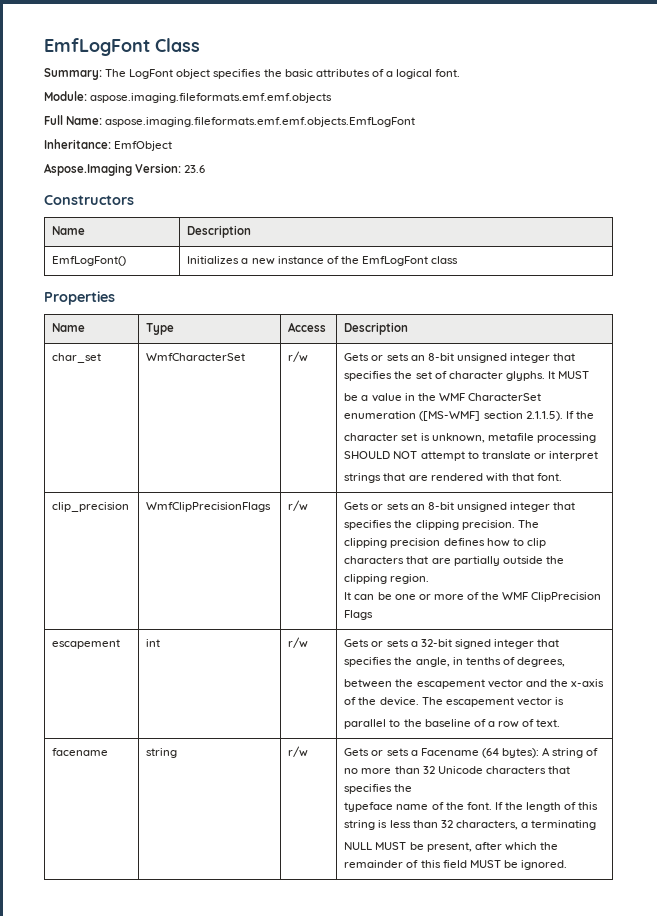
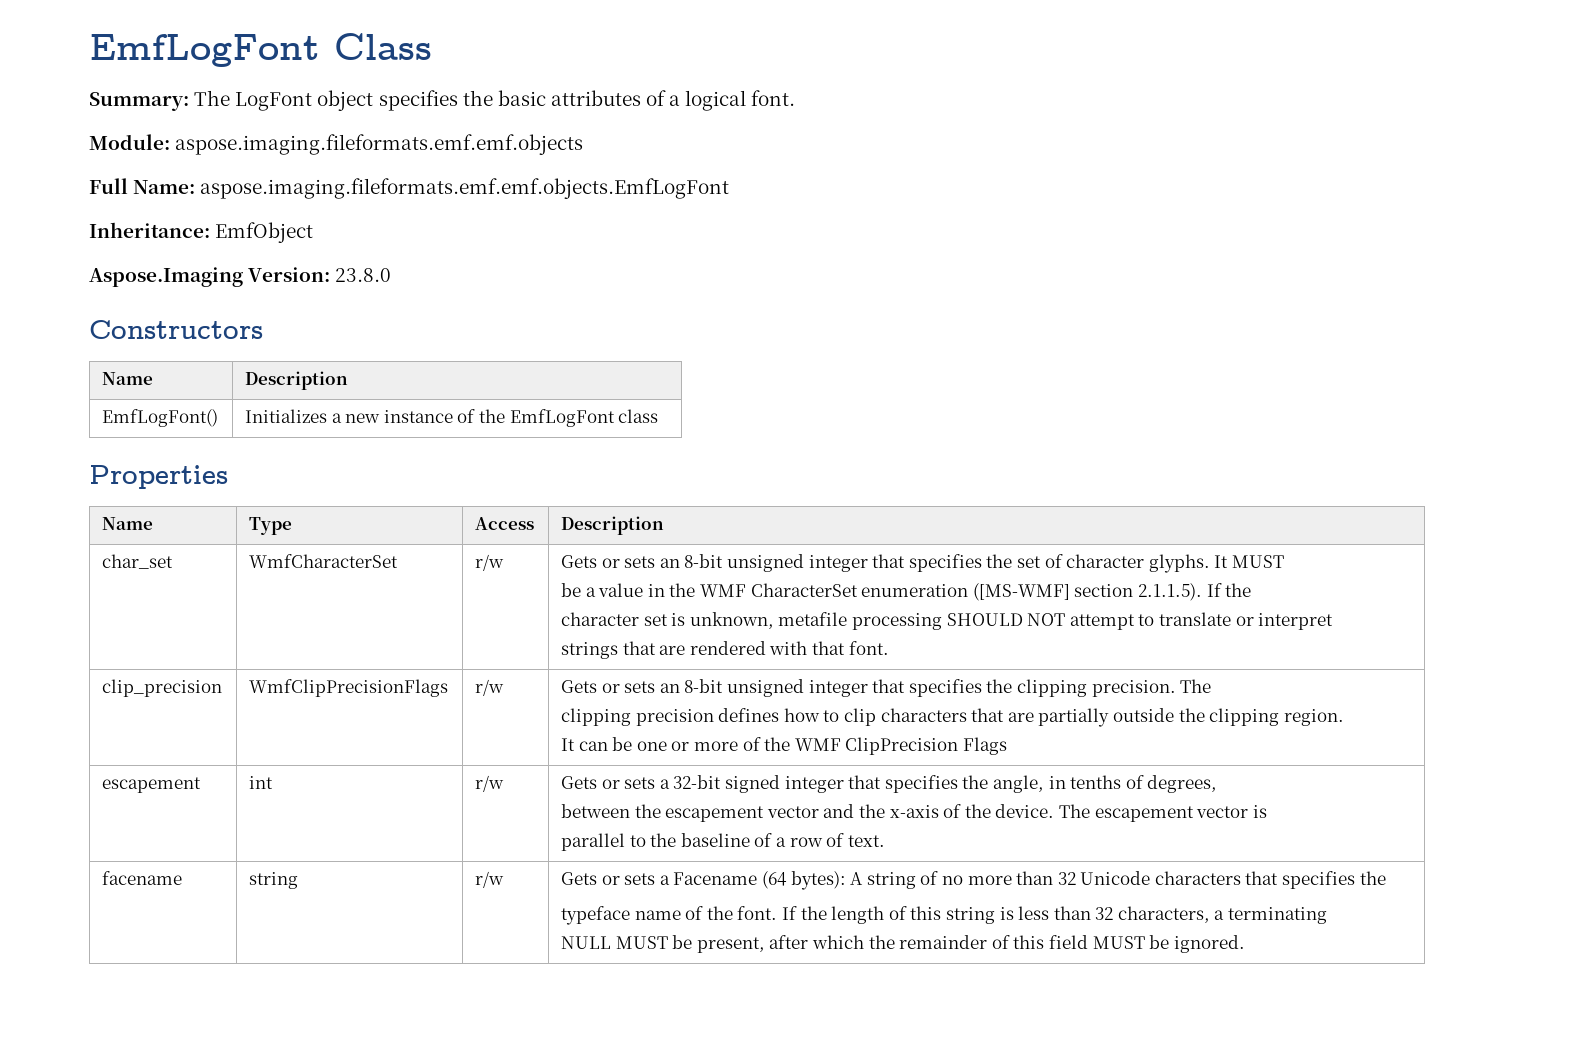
[184,165,206,173] 23.6 -> [335,268,392,282] 23.8.0

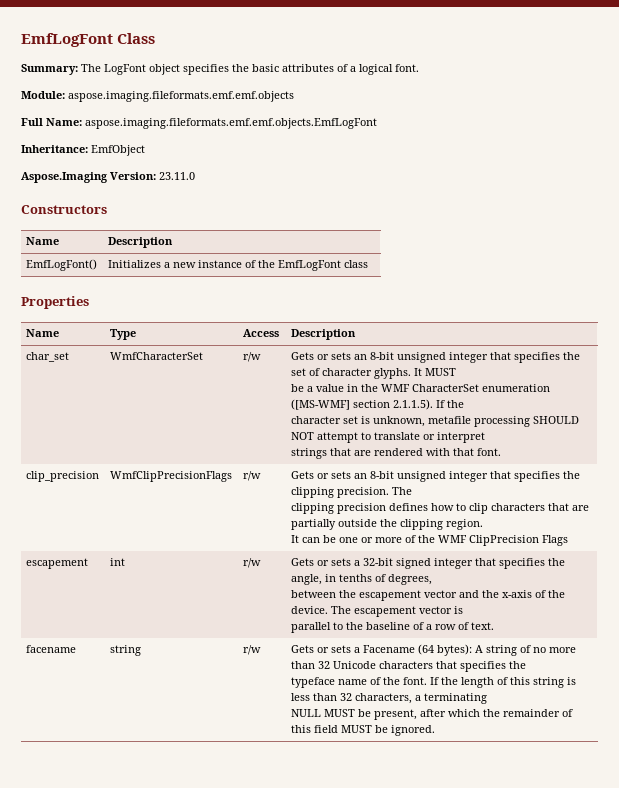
[335,268,392,282] 23.8.0 -> [159,172,195,180] 23.11.0

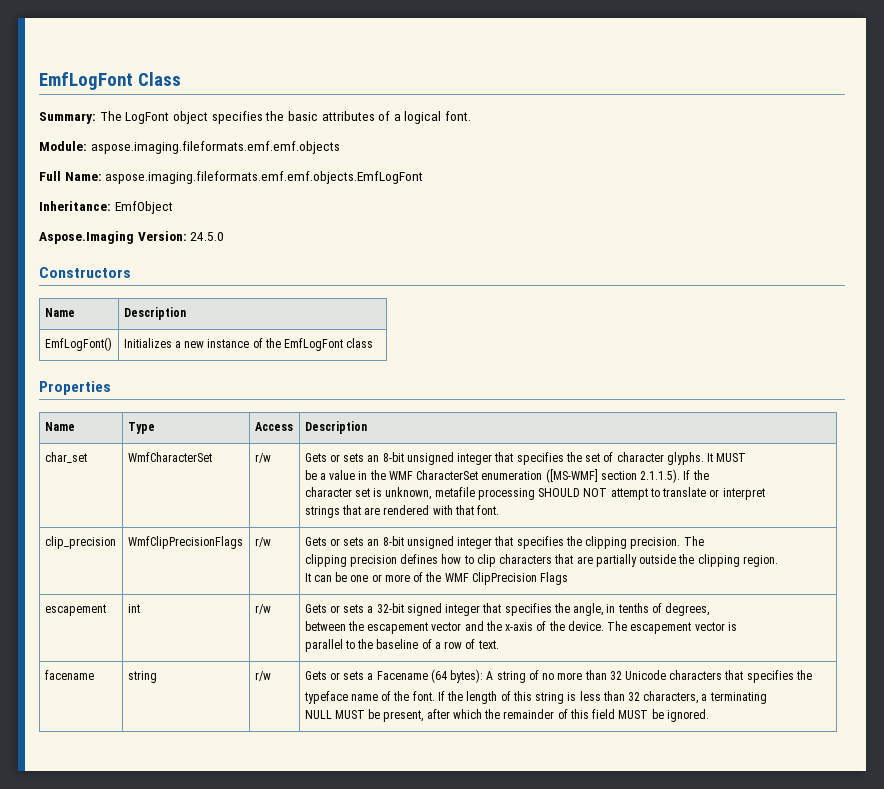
[159,172,195,180] 23.11.0 -> [190,232,225,241] 24.5.0

